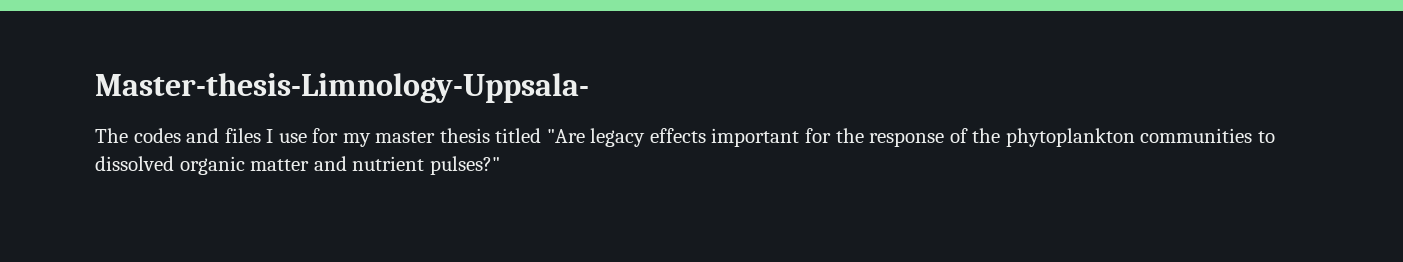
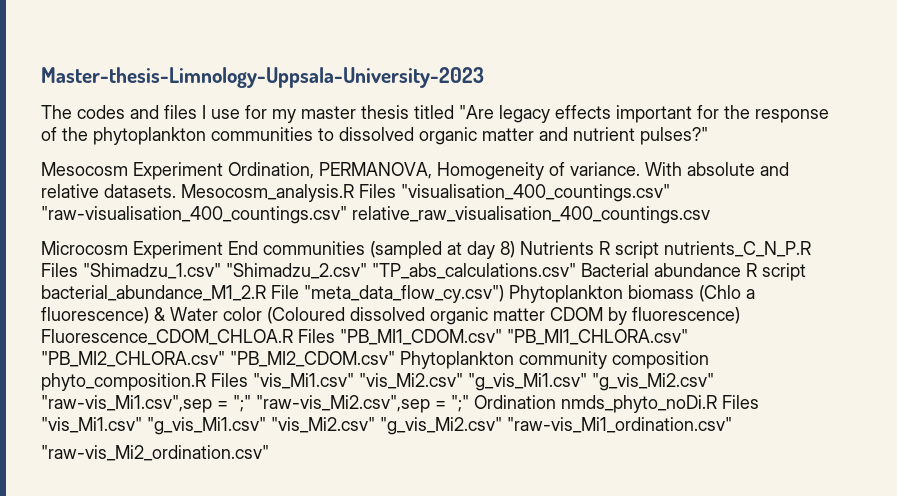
[95,73,589,103] Master-thesis-Limnology-Uppsala- -> [41,67,484,88] Master-thesis-Limnology-Uppsala-University-2023
(500, 165) none -> [41,162,789,180] [41,184,670,202] [41,206,710,224] [41,241,811,259] [41,263,806,281] [41,285,755,303] [41,307,740,325] [41,329,688,345] [41,351,709,369] [41,373,714,391] [41,395,759,413] [41,417,732,435] [41,445,269,461] // Mesocosm Experiment Ordination, PERMANOVA, Homogeneity of variance. With absolute and relative datasets. Mesocosm_analysis.R Files "visualisation_400_countings.csv" "raw-visualisation_400_countings.csv" relative_raw_visualisation_400_countings.csv // Microcosm Experiment End communities (sampled at day 8) Nutrients R script nutrients_C_N_P.R Files "Shimadzu_1.csv" "Shimadzu_2.csv" "TP_abs_calculations.csv" Bacterial abundance R script bacterial_abundance_M1_2.R File "meta_data_flow_cy.csv") Phytoplankton biomass (Chlo a fluorescence) & Water color (Coloured dissolved organic matter CDOM by fluorescence) Fluorescence_CDOM_CHLOA.R Files "PB_MI1_CDOM.csv" "PB_MI1_CHLORA.csv" "PB_MI2_CHLORA.csv" "PB_MI2_CDOM.csv" Phytoplankton community composition phyto_composition.R Files "vis_Mi1.csv" "vis_Mi2.csv" "g_vis_Mi1.csv" "g_vis_Mi2.csv" "raw-vis_Mi1.csv",sep = ";" "raw-vis_Mi2.csv",sep = ";" Ordination nmds_phyto_noDi.R Files "vis_Mi1.csv" "g_vis_Mi1.csv" "vis_Mi2.csv" "g_vis_Mi2.csv" "raw-vis_Mi1_ordination.csv" // "raw-vis_Mi2_ordination.csv"

